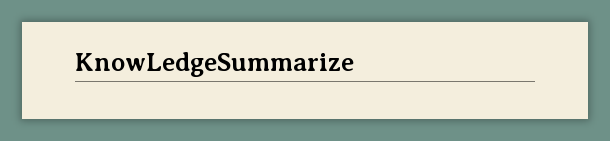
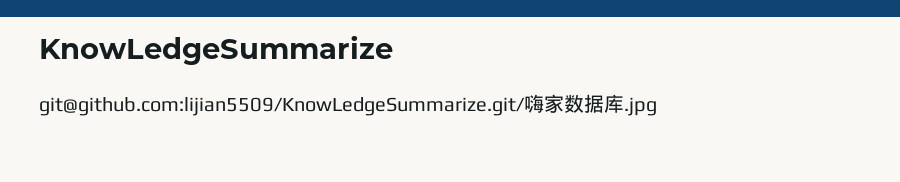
(354, 64) none -> [39,94,657,116] // git@github.com:lijian5509/KnowLedgeSummarize.git/嗨家数据库.jpg

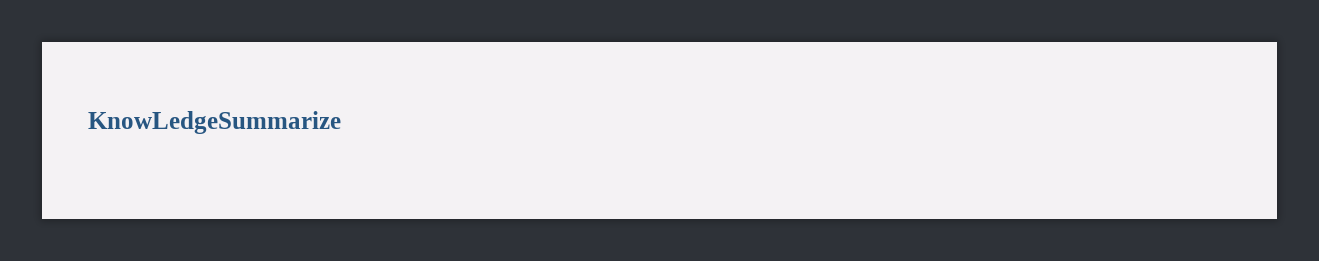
[39,94,657,116] // git@github.com:lijian5509/KnowLedgeSummarize.git/嗨家数据库.jpg -> (341, 122) none

